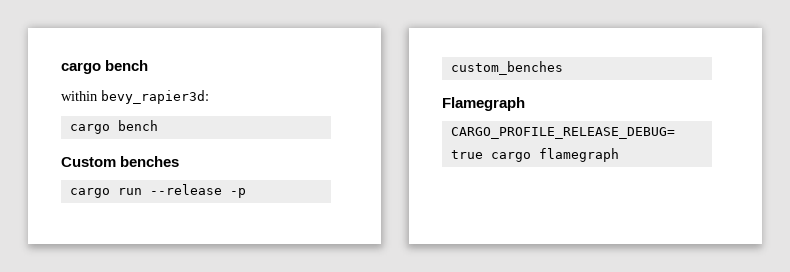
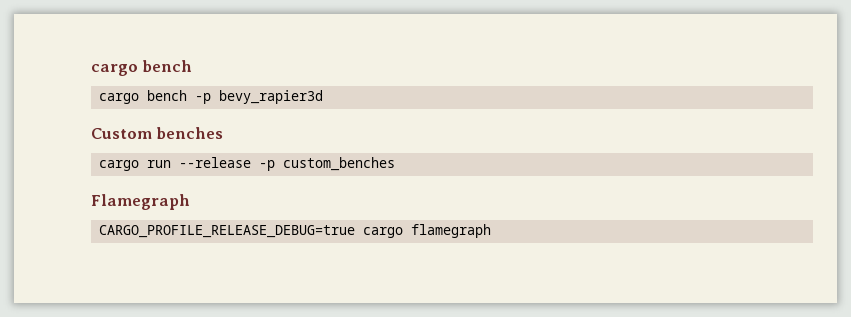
[61,60,149,74] [61,90,209,104] [69,120,158,134] cargo bench // within bevy_rapier3d: // cargo bench -> [91,60,193,76] [99,90,324,104] cargo bench // cargo bench -p bevy_rapier3d

